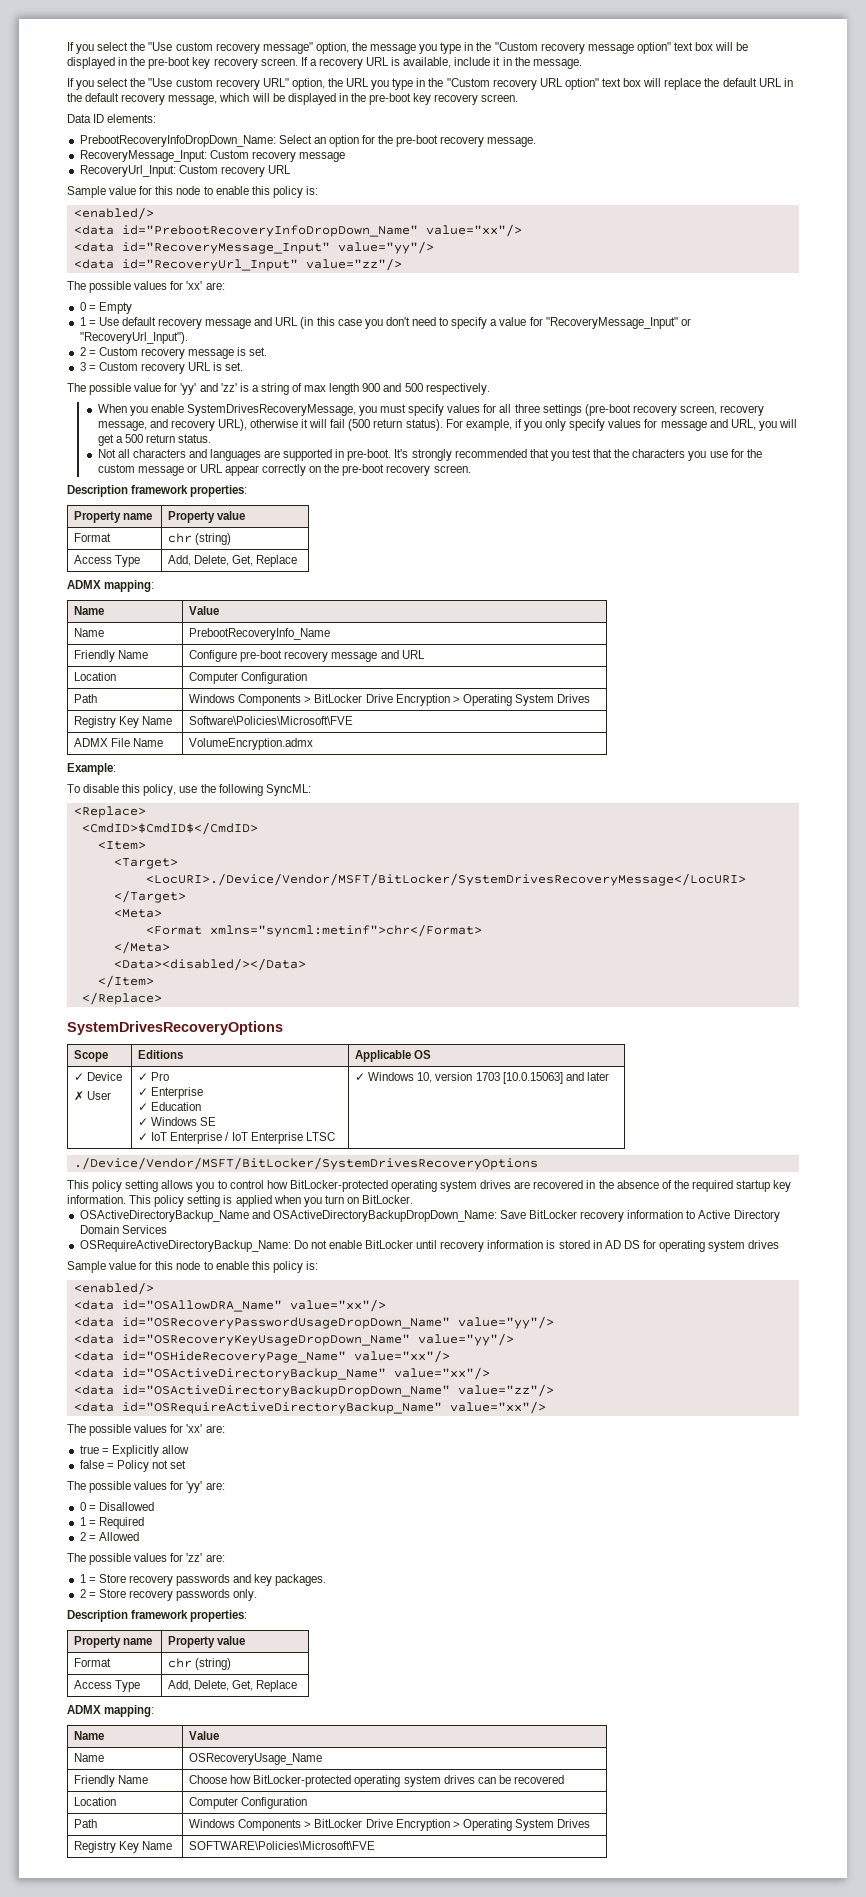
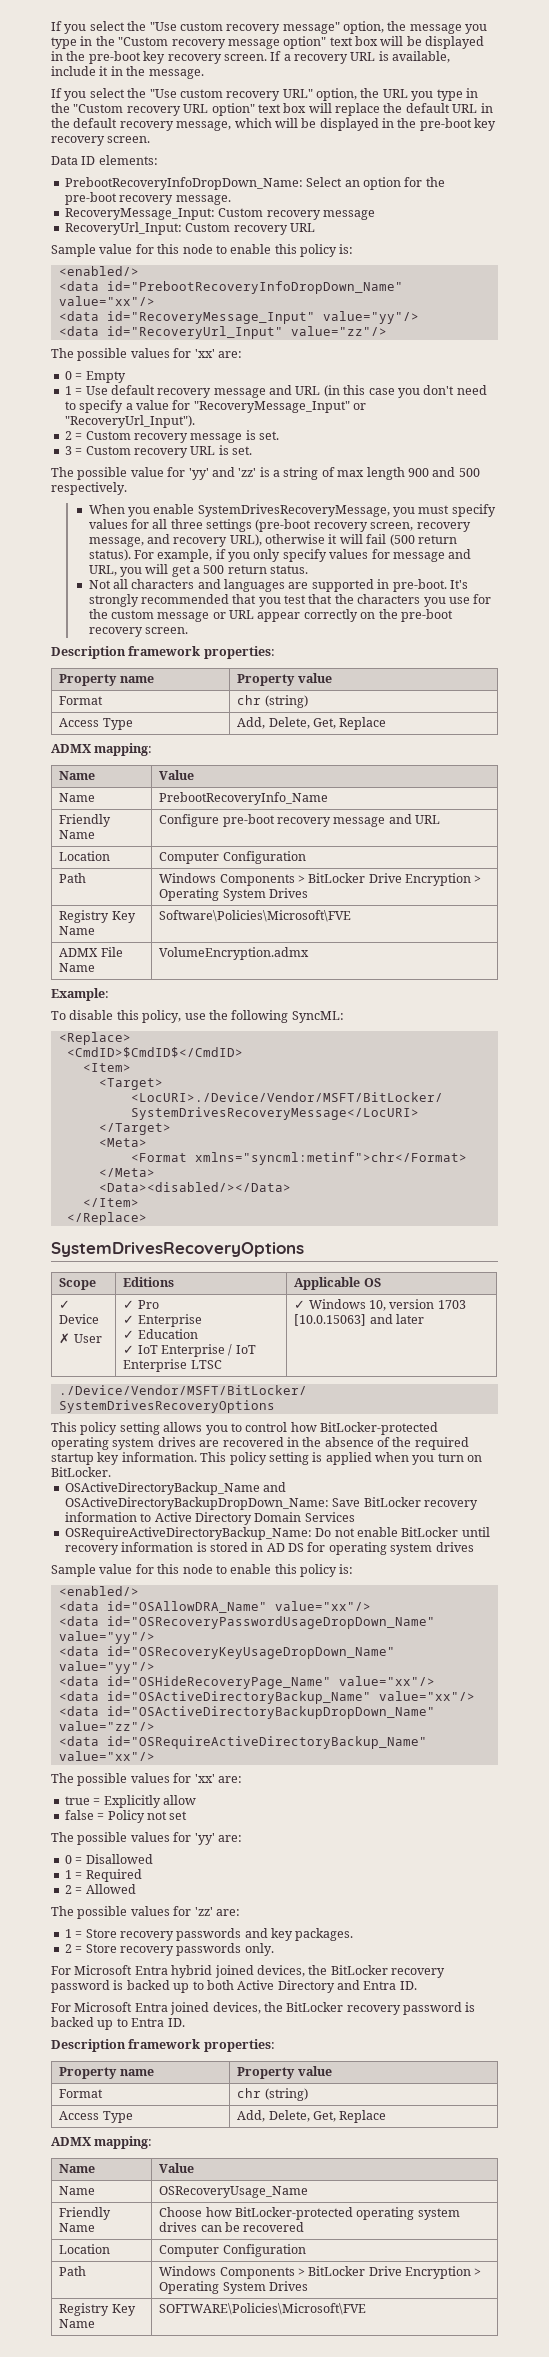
[138,1117,217,1126] // ✓ Windows SE -> (198, 1334) none
(258, 1595) none -> [51,1965,445,1978] [51,1980,417,1993] [51,2002,476,2015] [51,2017,185,2030] // For Microsoft Entra hybrid joined devices, the BitLocker recovery password is backed up to both Active Directory and Entra ID. // For Microsoft Entra joined devices, the BitLocker recovery password is backed up to Entra ID.

